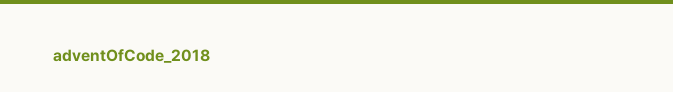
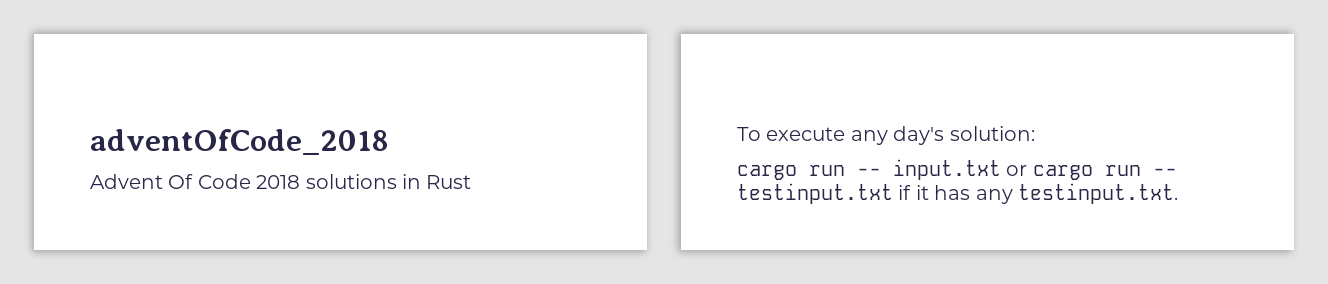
(210, 56) none -> [90,174,472,189] [737,126,1035,145] [737,159,1177,180] [737,183,1178,204] // Advent Of Code 2018 solutions in Rust // To execute any day's solution: // cargo run -- input.txt or cargo run -- testinput.txt if it has any testinput.txt.

